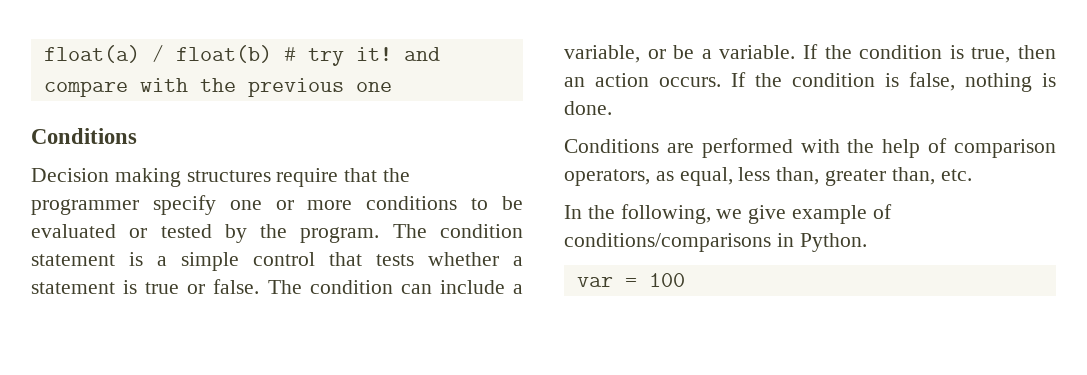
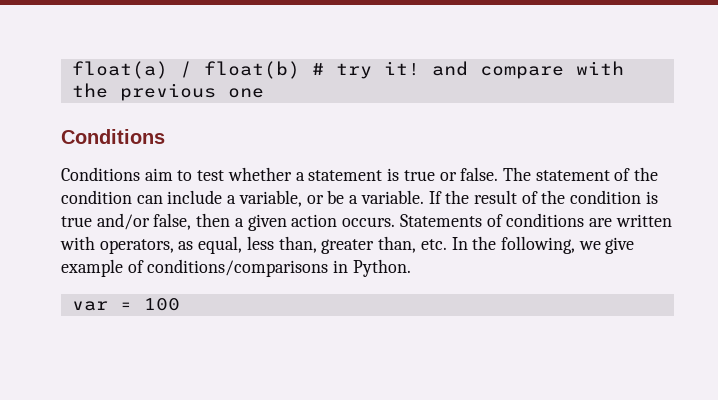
[31,168,411,187] [31,195,523,215] [31,224,523,243] [31,252,414,271] Decision making structures require that the programmer specify one or more conditions to be evaluated or tested by the program. The condition statement is a simple control that tests -> [61,167,225,181] Conditions aim to test
(302, 287) none -> [535,167,659,181] statement of the
[859,45,1056,63] [564,72,1056,92] [564,101,612,115] [564,138,1056,158] condition is true, then an action occurs. If the condition is false, nothing is done. // Conditions are performed with the help of comparison -> [473,190,658,204] [61,213,672,231] [60,236,95,250] result of the condition is true and/or false, then a given action occurs. Statements of conditions are written with
(972, 175) // -> (447, 244) none

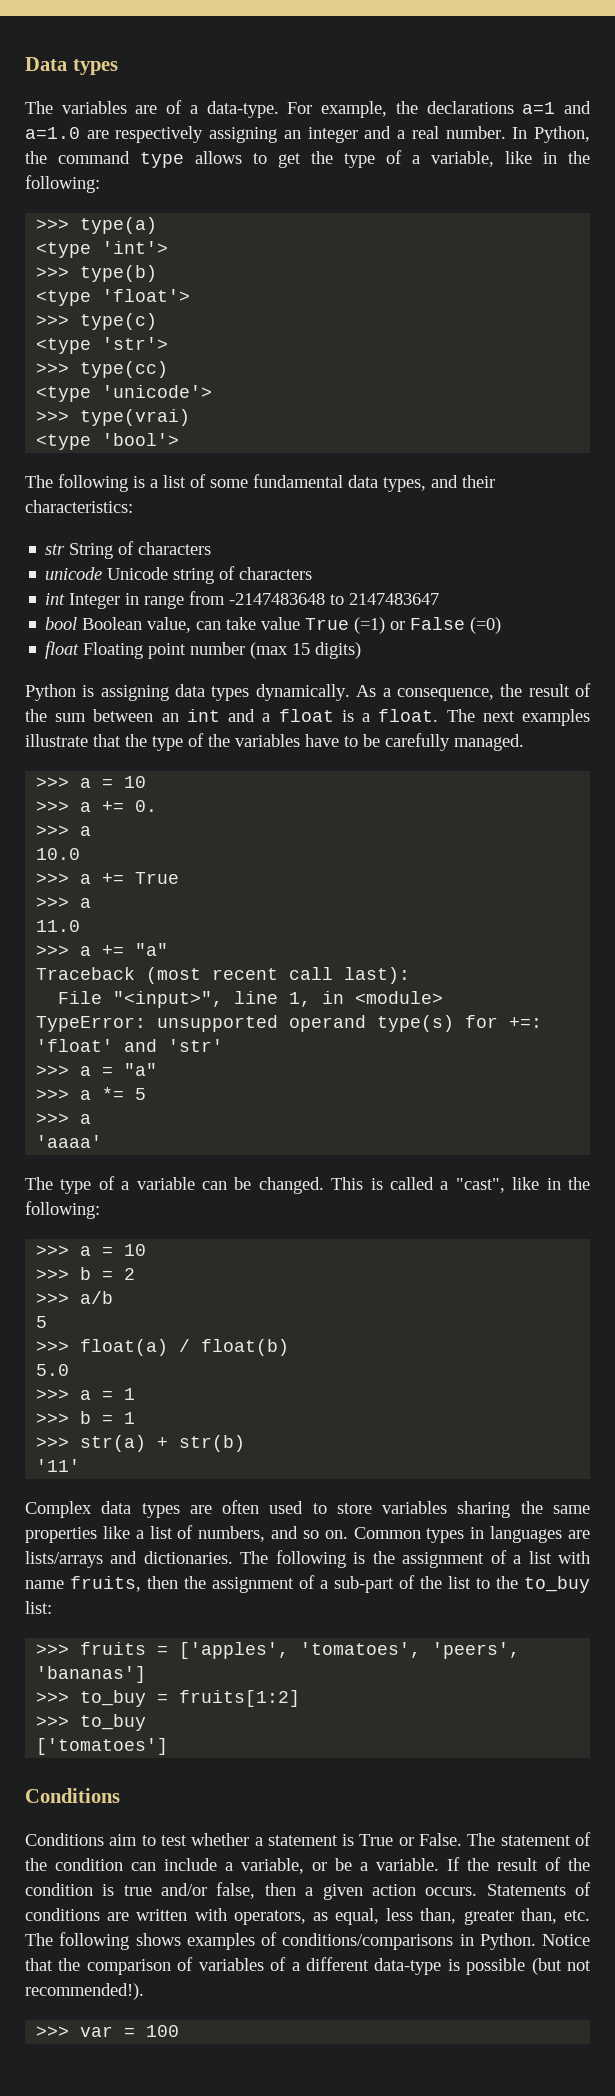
[71,61,624,79] [71,83,264,101] float(a) / float(b) # try it! and compare with the previous one -> [25,57,118,75] [25,100,591,118] [25,126,591,143] [25,150,590,168] [25,175,100,193] [36,217,158,234] [36,241,169,258] [36,265,158,282] [36,289,191,306] [36,313,158,330] [36,337,169,354] [36,361,169,378] [36,385,213,402] [36,409,191,426] [36,433,180,450] [25,474,495,492] [25,500,133,513] [45,541,212,559] [45,566,313,584] [45,591,440,609] [45,617,502,634] [45,641,362,659] [25,683,592,701] [25,709,590,726] [25,733,524,751] [36,776,147,788] [36,800,158,812] [36,825,92,836] [36,848,81,860] [36,872,180,884] [36,897,92,908] [36,920,81,932] [36,943,169,956] [36,967,411,984] [58,991,444,1008] [36,1015,543,1032] [36,1039,224,1052] [36,1063,158,1076] [36,1087,147,1100] [36,1113,92,1124] [36,1135,103,1148] [25,1176,590,1194] [25,1201,100,1219] [36,1244,147,1256] [36,1267,136,1280] [36,1291,114,1304] [36,1316,48,1328] [36,1339,290,1356] [36,1364,70,1376] [36,1388,136,1400] [36,1411,136,1424] [36,1435,246,1452] [36,1459,81,1472] [25,1500,590,1518] [25,1525,590,1543] [25,1550,590,1568] [25,1575,590,1593] [25,1601,52,1614] [36,1642,521,1659] [36,1666,147,1683] [36,1690,301,1707] [36,1714,147,1731] [36,1738,169,1755] Data types // The variables are of a data-type. For example, the declarations a=1 and a=1.0 are respectively assigning an integer and a real number. In Python, the command type allows to get the type of a variable, like in the following: // >>> type(a) // <type 'int'> // >>> type(b) // <type 'float'> // >>> type(c) // <type 'str'> // >>> type(cc) // <type 'unicode'> // >>> type(vrai) // <type 'bool'> // The following is a list of some fundamental data types, and their characteristics: // str String of characters // unicode Unicode string of characters // int Integer in range from -2147483648 to 2147483647 // bool Boolean value, can take value True (=1) or False (=0) // float Floating point number (max 15 digits) // Python is assigning data types dynamically. As a consequence, the result of the sum between an int and a float is a float. The next examples illustrate that the type of the variables have to be carefully managed. // >>> a = 10 // >>> a += 0. // >>> a // 10.0 // >>> a += True // >>> a // 11.0 // >>> a += "a" // Traceback (most recent call last): // File "<input>", line 1, in <module> // TypeError: unsupported operand type(s) for +=: 'float' and 'str' // >>> a = "a" // >>> a *= 5 // >>> a // 'aaaa' // The type of a variable can be changed. This is called a "cast", like in the following: // >>> a = 10 // >>> b = 2 // >>> a/b // 5 // >>> float(a) / float(b) // 5.0 // >>> a = 1 // >>> b = 1 // >>> str(a) + str(b) // '11' // Complex data types are often used to store variables sharing the same properties like a list of numbers, and so on. Common types in languages are lists/arrays and dictionaries. The following is the assignment of a list with name fruits, then the assignment of a sub-part of the list to the to_buy list: // >>> fruits = ['apples', 'tomatoes', 'peers', 'bananas'] // >>> to_buy = fruits[1:2] // >>> to_buy // ['tomatoes']
[403,167,499,181] true or false. -> [359,1833,463,1846] True or False.
[451,236,635,254] [61,259,411,277] In the following, we give example of conditions/comparisons in Python. // -> [25,1932,590,1950] [25,1957,591,1975] [25,1983,144,2000] [36,2026,70,2037] The following shows examples of conditions/comparisons in Python. Notice that the comparison of variables of a different data-type is possible (but not recommended!). // >>>

